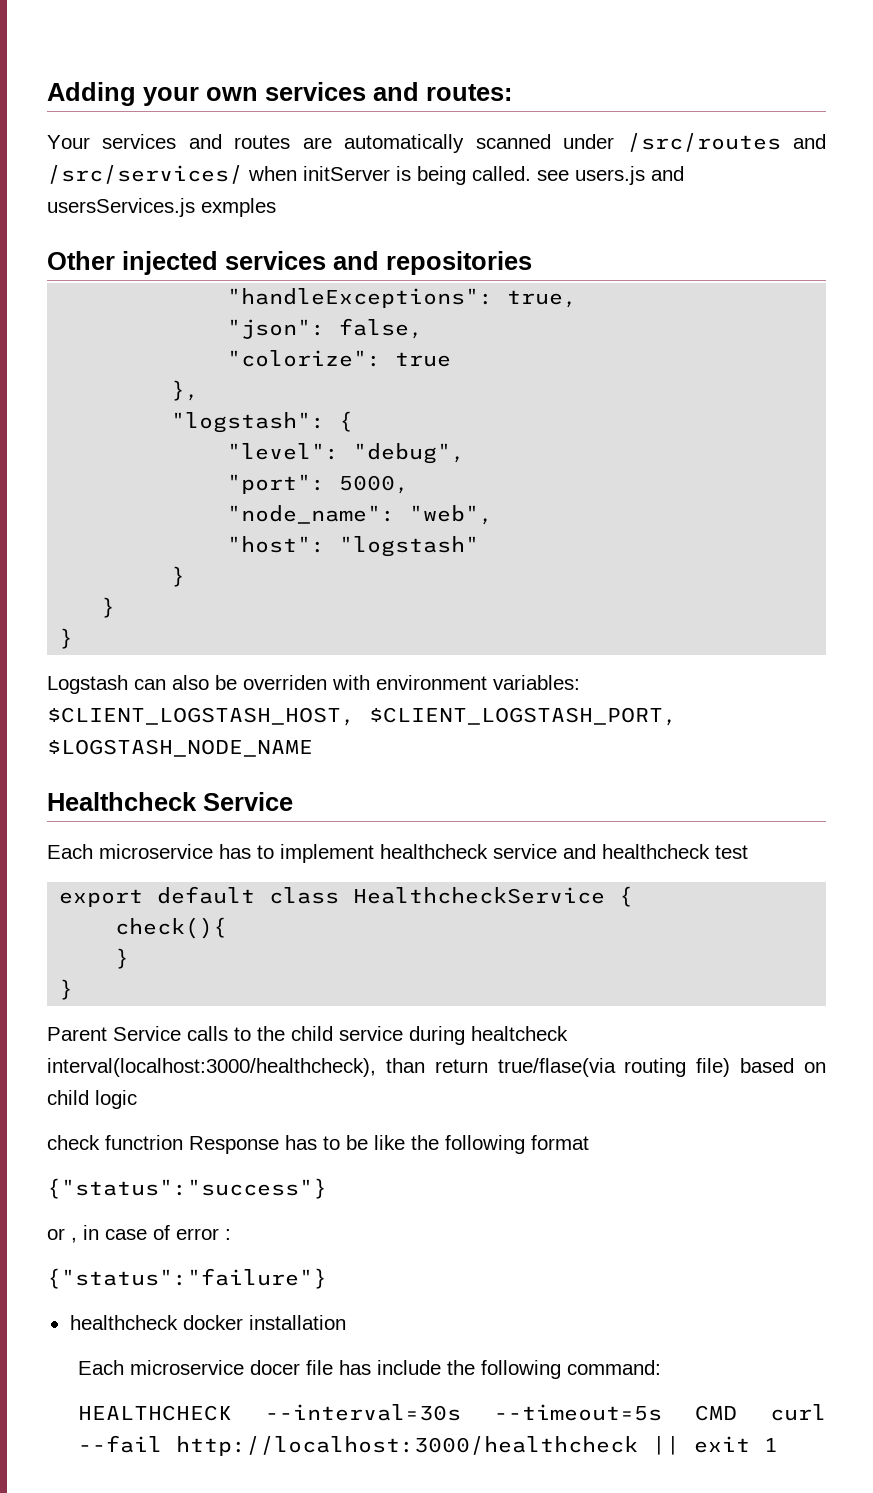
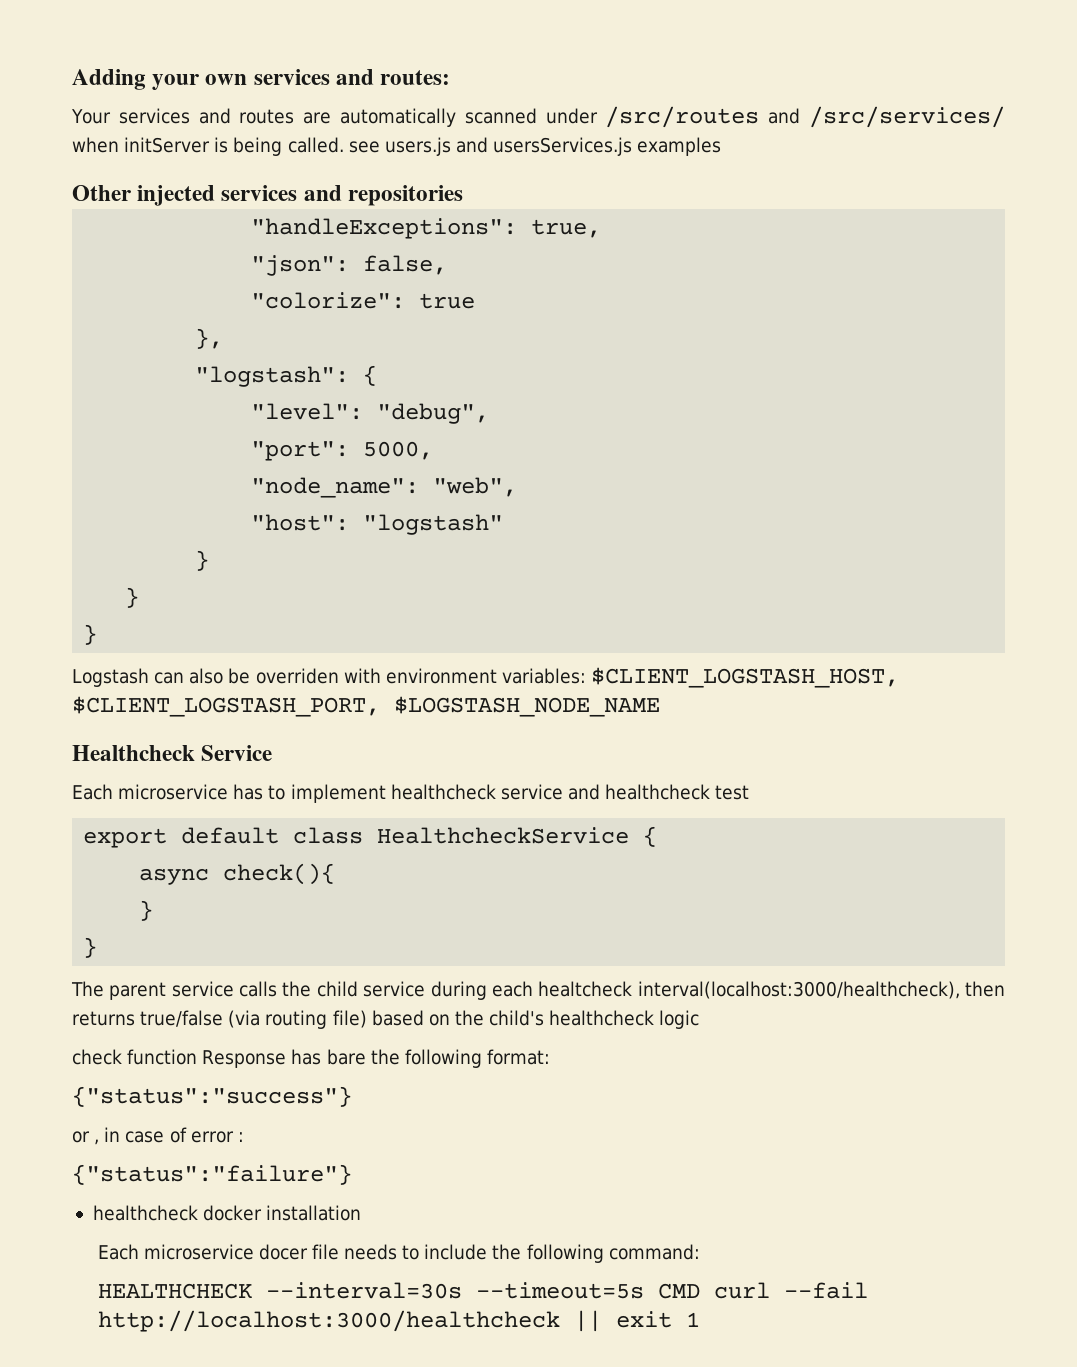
[201,198,276,217] exmples -> [637,137,722,156] examples
(634, 896) none -> [139,868,210,885] async
[47,1026,251,1041] Parent Service calls to -> [71,981,278,1000] The parent service calls
(465, 1035) none -> [491,981,533,997] each
[385,1058,616,1077] than return true/flase(via -> [965,981,1006,997] [72,1010,261,1028] then returns true/false (via
[47,1090,89,1105] child -> [454,1010,655,1026] the child's healthcheck
[105,1135,183,1150] functrion -> [127,1049,198,1065] function
[323,1135,589,1154] to be like the following format -> [326,1049,550,1068] bare the following format:
[339,1360,372,1375] has -> [344,1244,420,1260] needs to

